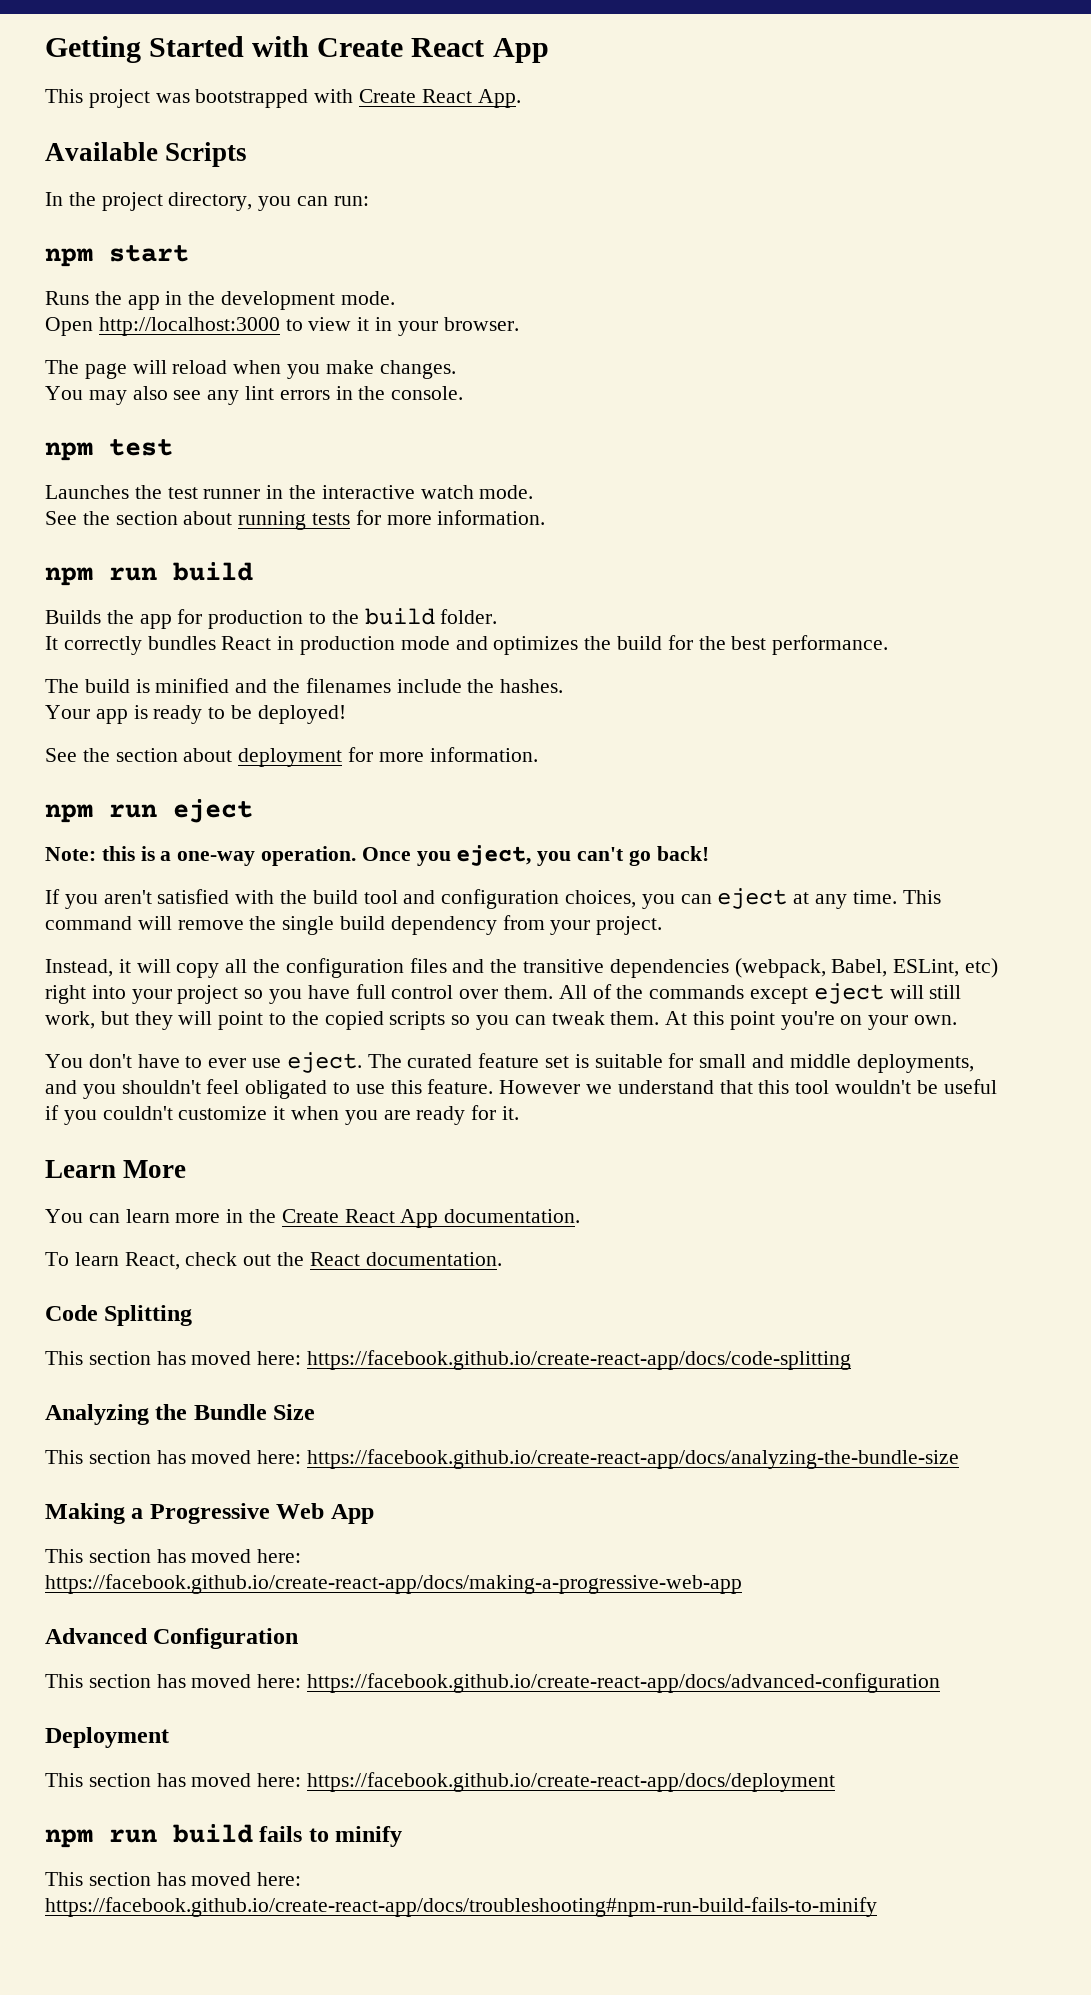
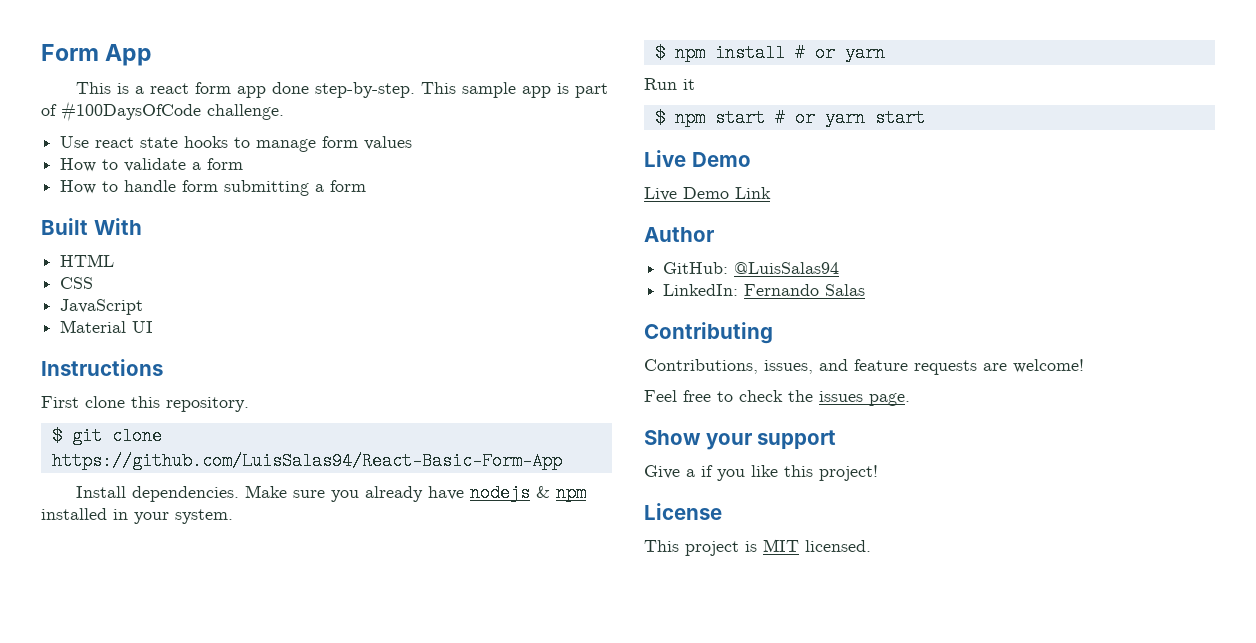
[45,36,549,63] [45,89,521,108] [45,142,248,167] [45,192,369,211] [45,245,189,267] [45,291,395,310] [45,317,519,336] [45,360,456,379] [45,386,464,405] [45,439,173,461] [45,485,534,499] [45,510,546,530] [45,562,253,586] [45,608,498,629] [45,635,889,655] [45,678,564,693] [45,705,346,724] [45,747,538,767] [45,799,253,823] [45,845,709,866] [45,888,941,909] [45,915,663,935] [45,958,999,978] [45,983,962,1004] [45,1011,958,1030] [45,1052,974,1073] [45,1079,997,1099] [45,1105,520,1125] [45,1160,187,1178] [45,1209,581,1228] [45,1252,502,1270] [45,1305,193,1326] [45,1350,852,1370] [45,1404,316,1425] [45,1449,960,1469] [45,1503,374,1524] [45,1549,302,1563] [45,1574,742,1594] [45,1628,299,1649] [45,1673,941,1693] [45,1727,169,1748] [45,1772,836,1792] [45,1824,403,1848] [45,1872,302,1886] [45,1897,877,1917] Getting Started with Create React App // This project was bootstrapped with Create React App. // Available Scripts // In the project directory, you can run: // npm start // Runs the app in the development mode. // Open http://localhost:3000 to view it in your browser. // The page will reload when you make changes. // You may also see any lint errors in the console. // npm test // Launches the test runner in the interactive watch mode. // See the section about running tests for more information. // npm run build // Builds the app for production to the build folder. // It correctly bundles React in production mode and optimizes the build for the best performance. // The build is minified and the filenames include the hashes. // Your app is ready to be deployed! // See the section about deployment for more information. // npm run eject // Note: this is a one-way operation. Once you eject, you can't go back! // If you aren't satisfied with the build tool and configuration choices, you can eject at any time. This command will remove the single build dependency from your project. // Instead, it will copy all the configuration files and the transitive dependencies (webpack, Babel, ESLint, etc) right into your project so you have full control over them. All of the commands except eject will still work, but they will point to the copied scripts so you can tweak them. At this point you're on your own. // You don't have to ever use eject. The curated feature set is suitable for small and middle deployments, and you shouldn't feel obligated to use this feature. However we understand that this tool wouldn't be useful if you couldn't customize it when you are ready for it. // Learn More // You can learn more in the Create React App documentation. // To learn React, check out the React documentation. // Code Splitting // This section has moved here: https://facebook.github.io/create-react-app/docs/code-splitting // Analyzing the Bundle Size // This section has moved here: https://facebook.github.io/create-react-app/docs/analyzing-the-bundle-size // Making a Progressive Web App // This section has moved here: https://facebook.github.io/create-react-app/docs/making-a-progressive-web-app // Advanced Configuration // This section has moved here: https://facebook.github.io/create-react-app/docs/advanced-configuration // Deployment // This section has moved here: https://facebook.github.io/create-react-app/docs/deployment // npm run build fails to minify // This section has moved here: https://facebook.github.io/create-react-app/docs/troubleshooting#npm-run-build-fails-to-minify -> [41,44,153,66] [75,82,608,98] [41,101,284,122] [60,136,413,152] [60,158,244,172] [60,180,367,196] [41,218,142,235] [60,254,115,267] [60,277,94,289] [60,299,144,315] [60,320,154,333] [41,359,163,376] [41,396,249,412] [51,427,162,445] [51,452,562,470] [75,484,586,502] [41,508,233,524] [654,44,885,62] [644,78,695,90] [654,109,925,127] [644,150,751,167] [644,187,771,201] [644,227,714,242] [663,262,840,274] [663,284,866,296] [644,322,773,344] [644,359,1084,375] [644,390,910,406] [644,430,837,450] [644,465,878,481] [644,503,722,520] [644,539,871,556] Form App // This is a react form app done step-by-step. This sample app is part of #100DaysOfCode challenge. // Use react state hooks to manage form values // How to validate a form // How to handle form submitting a form // Built With // HTML // CSS // JavaScript // Material UI // Instructions // First clone this repository. // $ git clone https://github.com/LuisSalas94/React-Basic-Form-App // Install dependencies. Make sure you already have nodejs & npm installed in your system. // $ npm install # or yarn // Run it // $ npm start # or yarn start // Live Demo // Live Demo Link // Author // GitHub: @LuisSalas94 // LinkedIn: Fernando Salas // Contributing // Contributions, issues, and feature requests are welcome! // Feel free to check the issues page. // Show your support // Give a if you like this project! // License // This project is MIT licensed.

